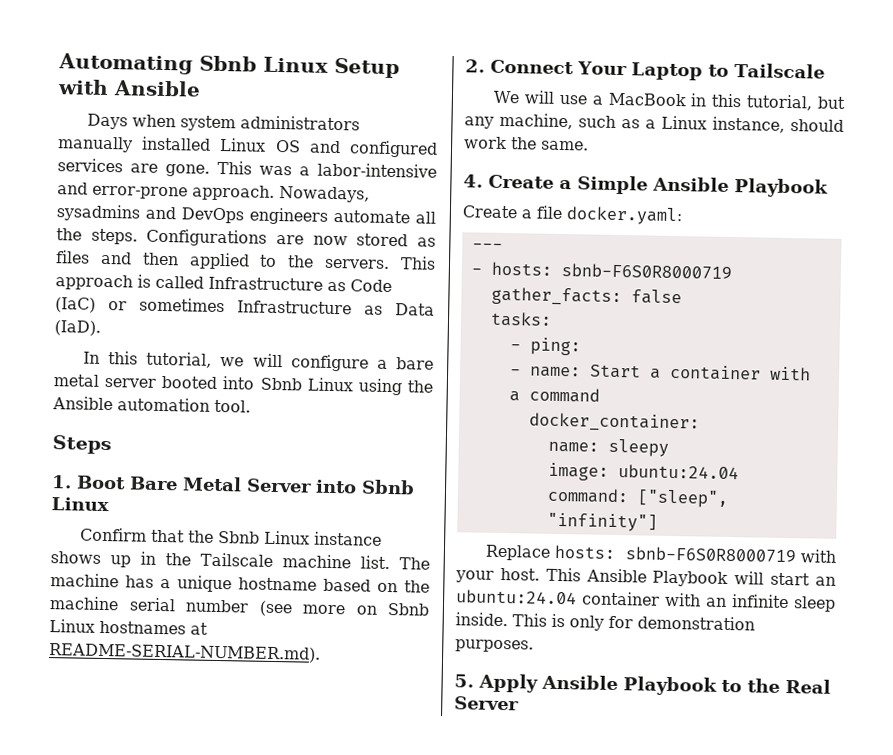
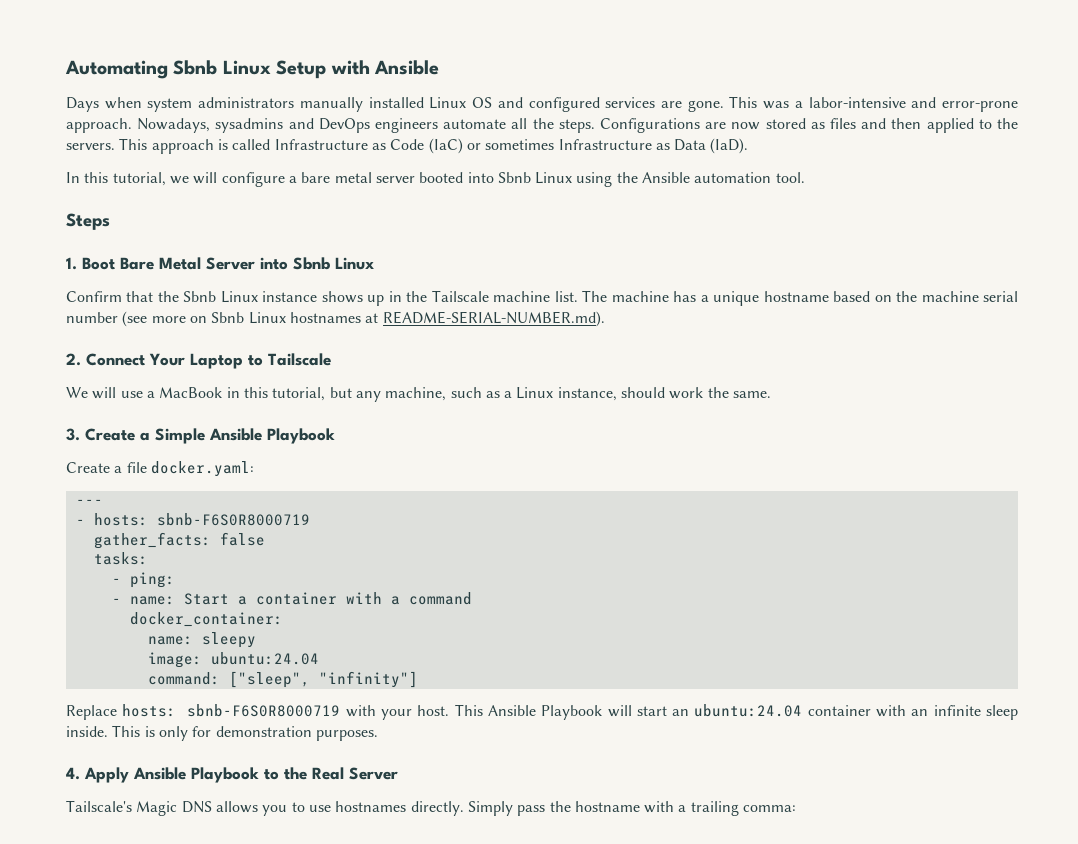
[463,174,483,188] 4. -> [66,428,80,441] 3.
[454,674,474,688] 5. -> [66,767,80,780] 4.
(519, 703) none -> [66,800,797,816] // Tailscale's Magic DNS allows you to use hostnames directly. Simply pass the hostname with a trailing comma:

